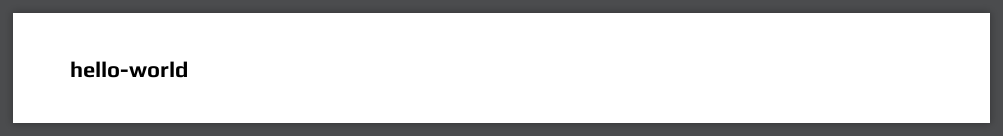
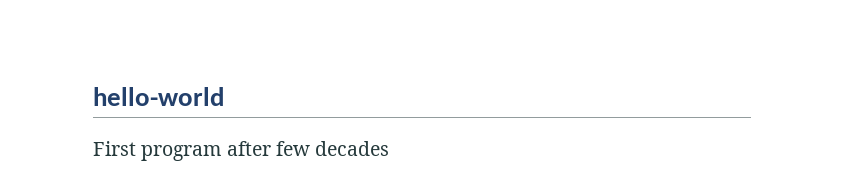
(188, 69) none -> [93,141,390,161] // First program after few decades

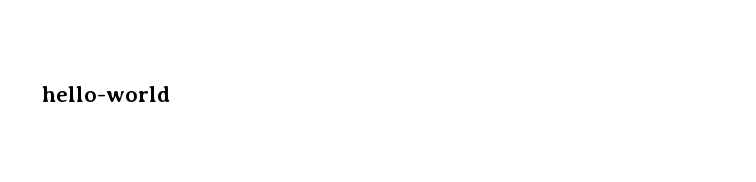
[93,141,390,161] // First program after few decades -> (170, 94) none

